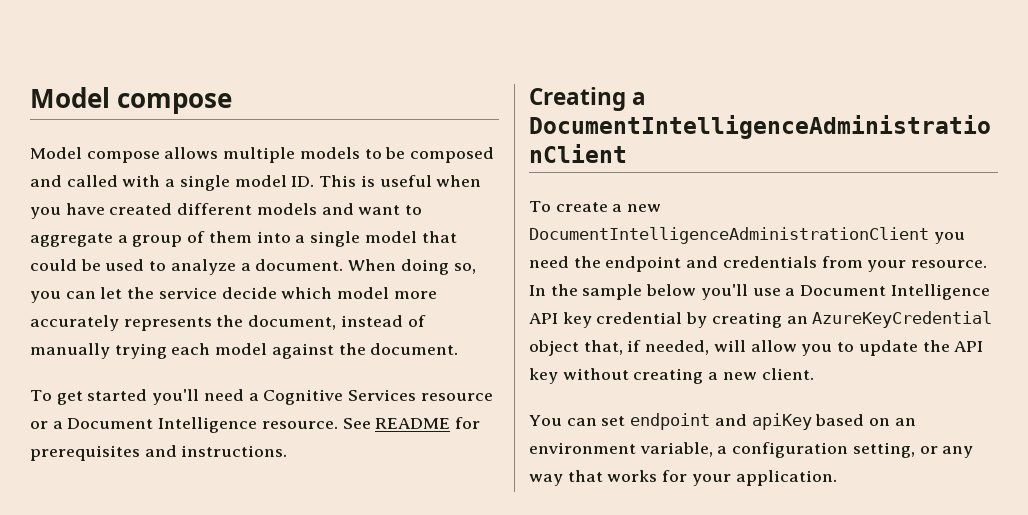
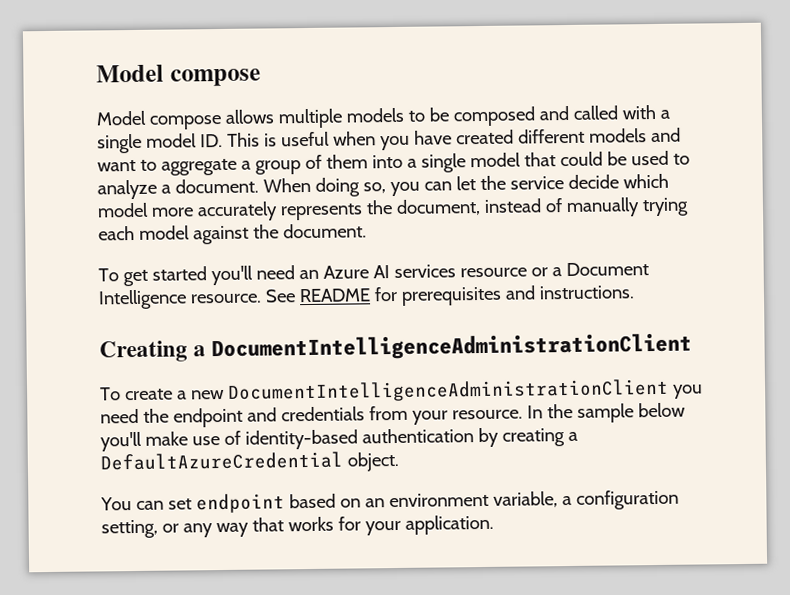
[248,389,417,405] a Cognitive Services -> [298,264,456,280] an Azure AI services
[752,284,990,300] [529,311,993,328] [529,340,984,356] [529,368,814,384] use a Document Intelligence API key credential by creating an AzureKeyCredential object that, if needed, will allow you to update the API key without creating a new client. -> [144,427,578,450] [100,451,399,472] make use of identity-based authentication by creating a DefaultAzureCredential object.
[714,413,812,430] and apiKey -> (285, 503) none

